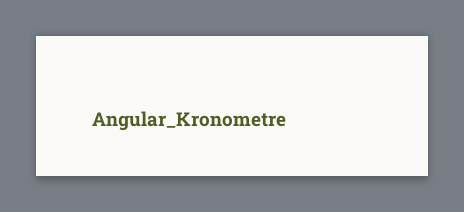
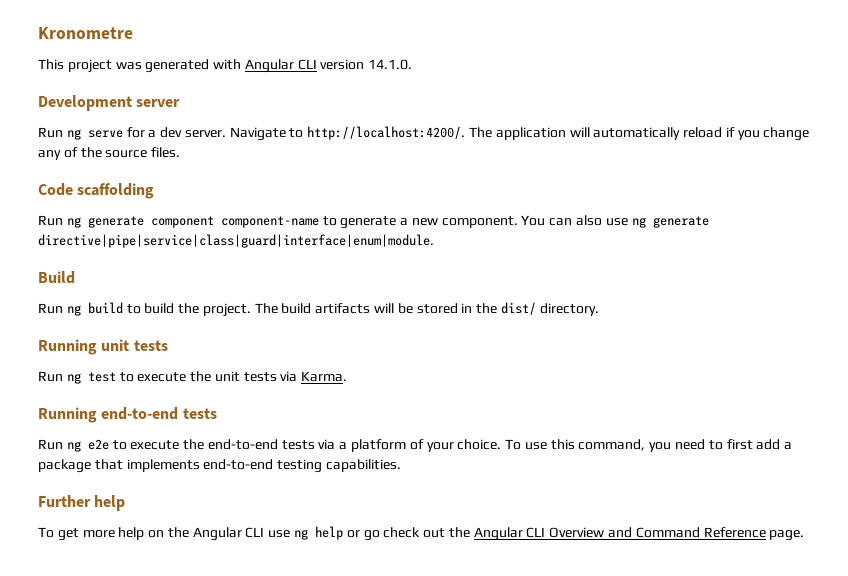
[92,111,286,131] Angular_Kronometre -> [38,27,133,39] [38,59,413,73] [38,95,181,111] [38,126,810,141] [38,147,181,160] [38,183,155,199] [38,215,709,229] [38,234,434,248] [38,271,75,284] [38,302,599,317] [38,339,168,355] [38,371,348,384] [38,407,217,423] [38,439,793,452] [38,459,401,473] [38,495,126,511] [38,526,805,541] Kronometre // This project was generated with Angular CLI version 14.1.0. // Development server // Run ng serve for a dev server. Navigate to http://localhost:4200/. The application will automatically reload if you change any of the source files. // Code scaffolding // Run ng generate component component-name to generate a new component. You can also use ng generate directive|pipe|service|class|guard|interface|enum|module. // Build // Run ng build to build the project. The build artifacts will be stored in the dist/ directory. // Running unit tests // Run ng test to execute the unit tests via Karma. // Running end-to-end tests // Run ng e2e to execute the end-to-end tests via a platform of your choice. To use this command, you need to first add a package that implements end-to-end testing capabilities. // Further help // To get more help on the Angular CLI use ng help or go check out the Angular CLI Overview and Command Reference page.

